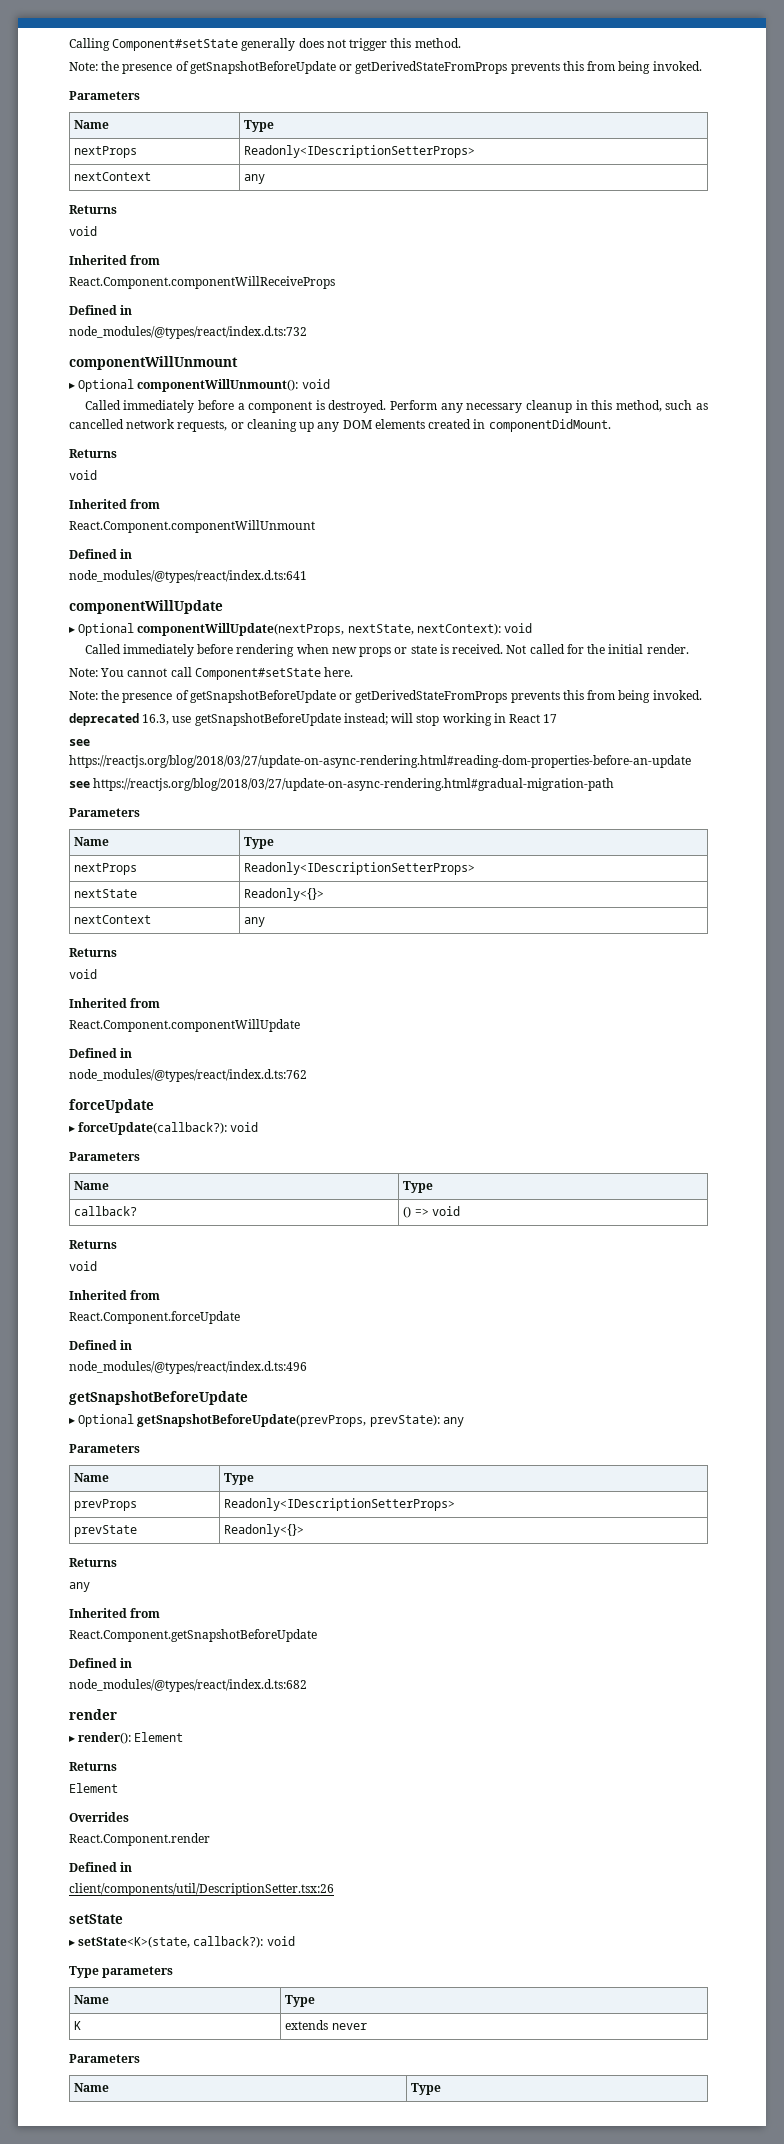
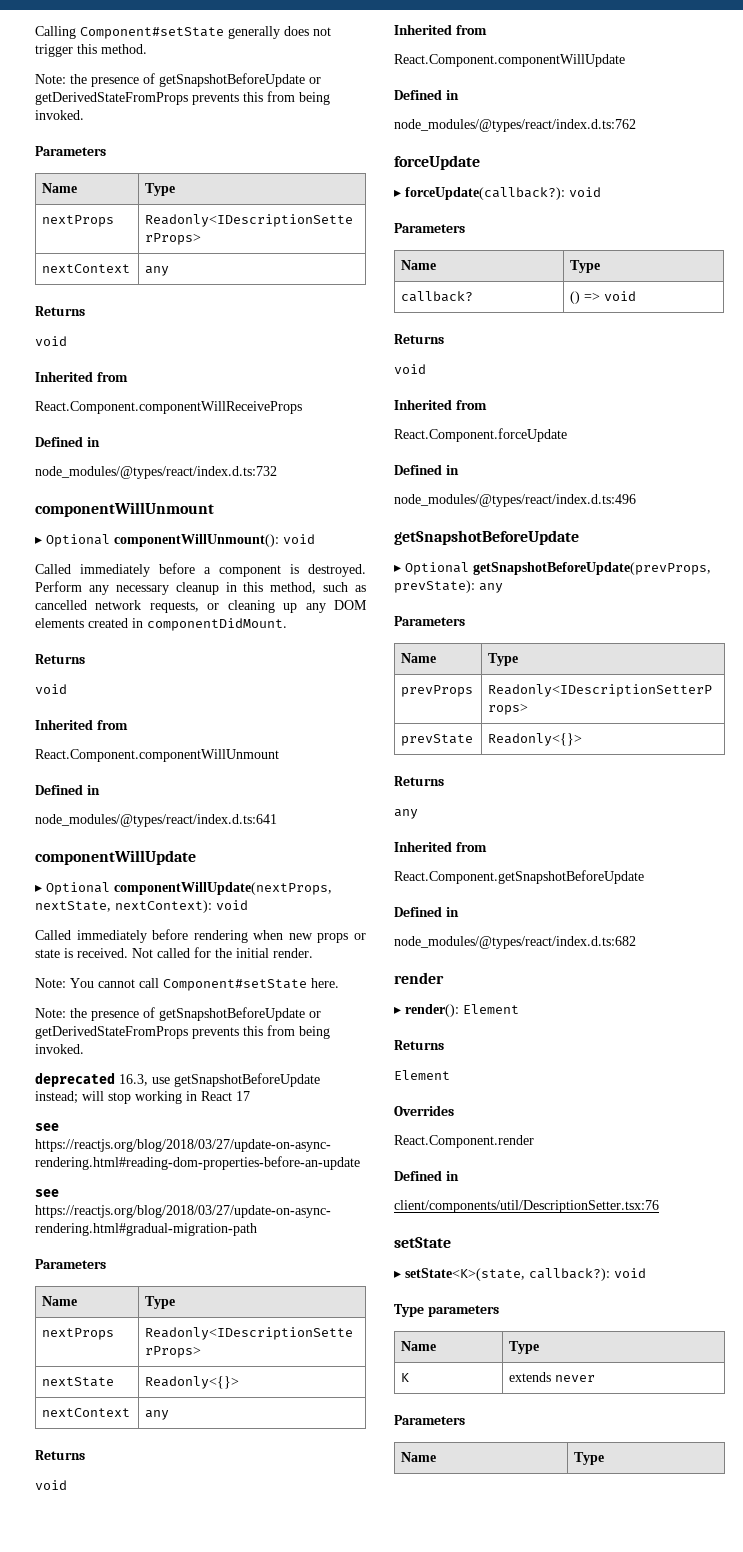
[69,1883,334,1896] client/components/util/DescriptionSetter.tsx:26 -> [394,1200,659,1213] client/components/util/DescriptionSetter.tsx:76

